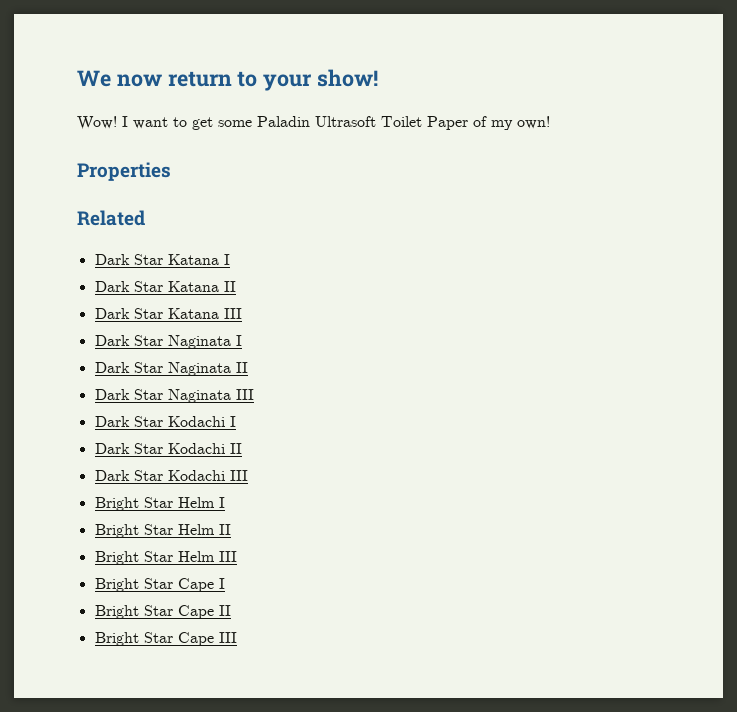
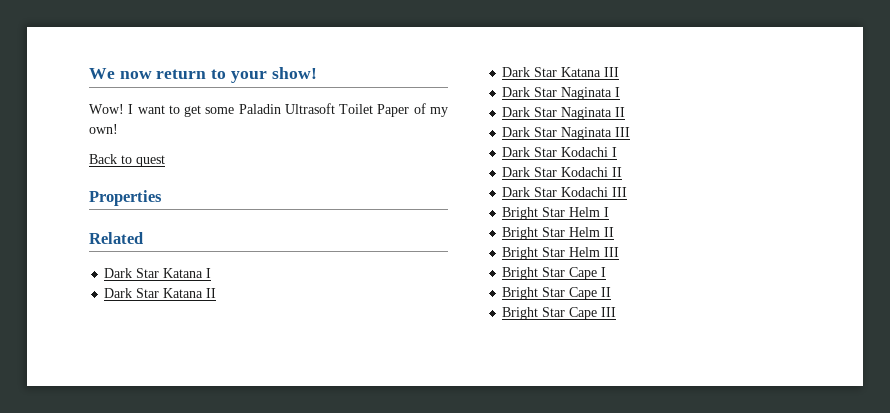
(550, 122) none -> [89,154,165,167] // Back to quest

